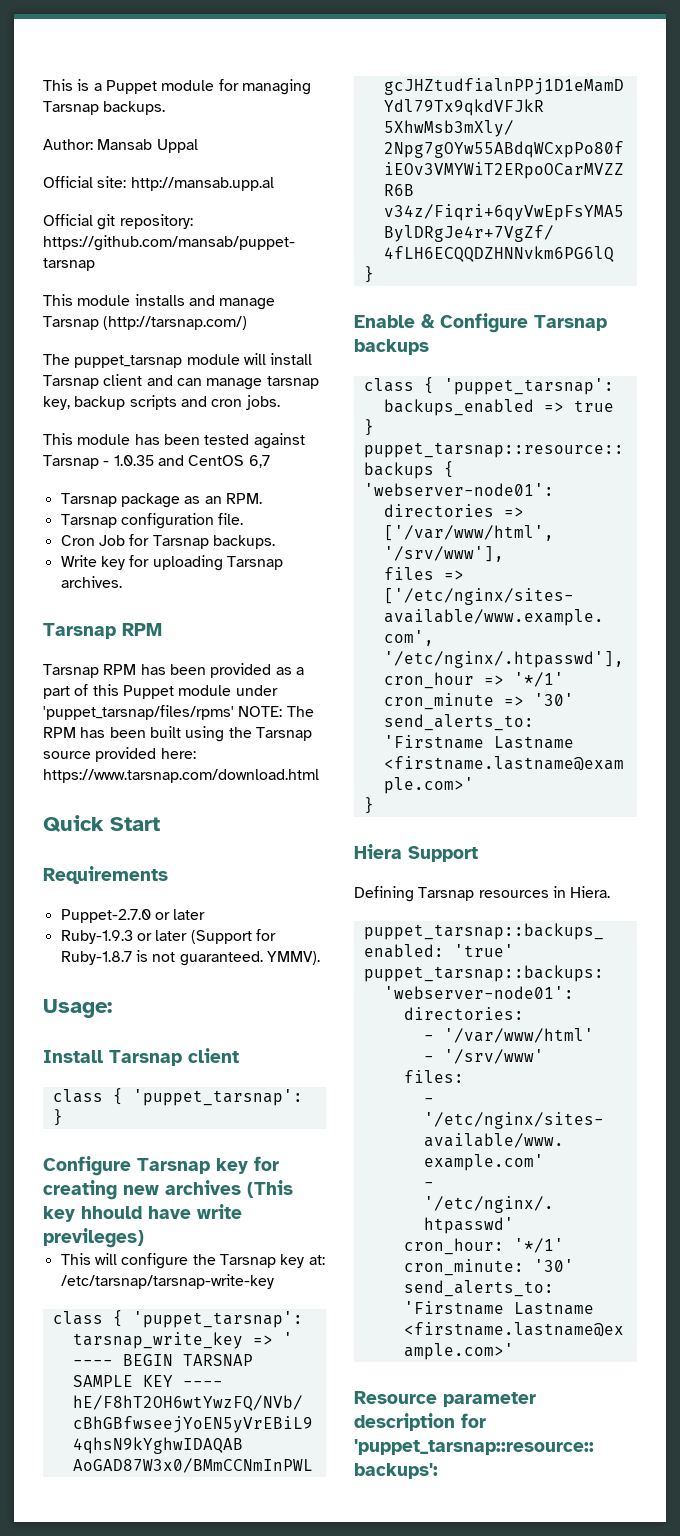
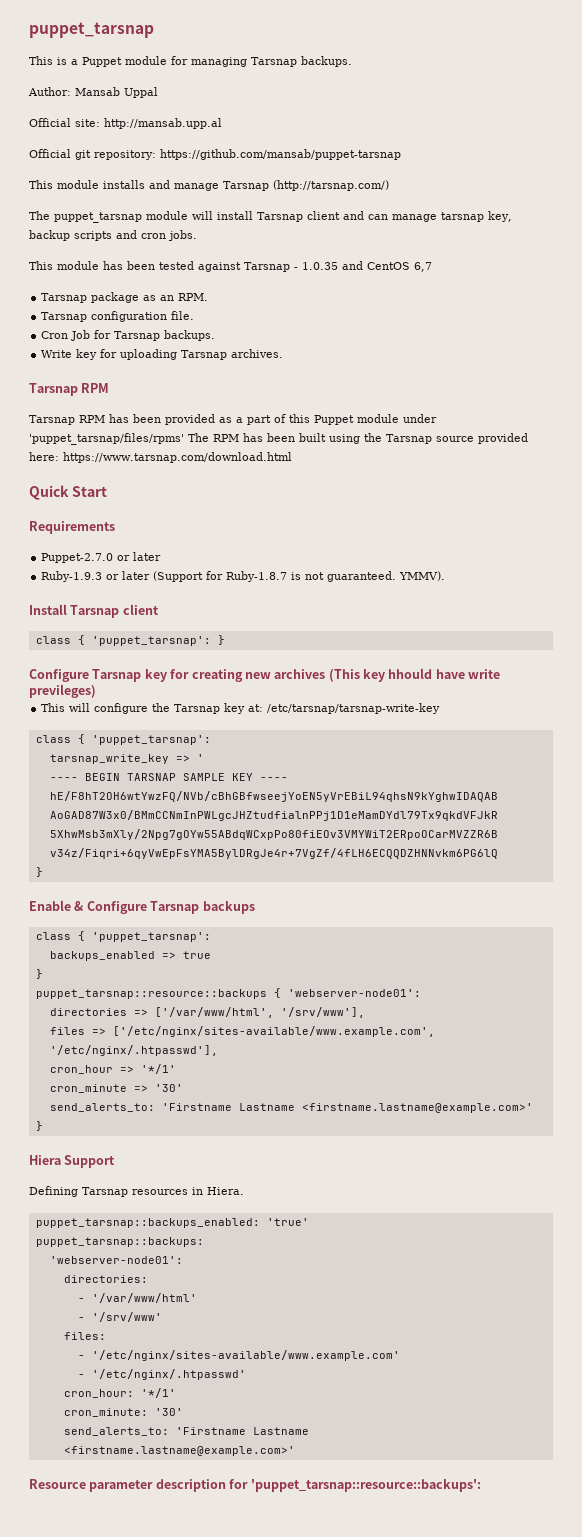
(43, 85) none -> [29,22,154,38] puppet_tarsnap //
[238,706,283,717] NOTE: -> (184, 439) none
[43,999,112,1018] // Usage: -> (446, 576) none

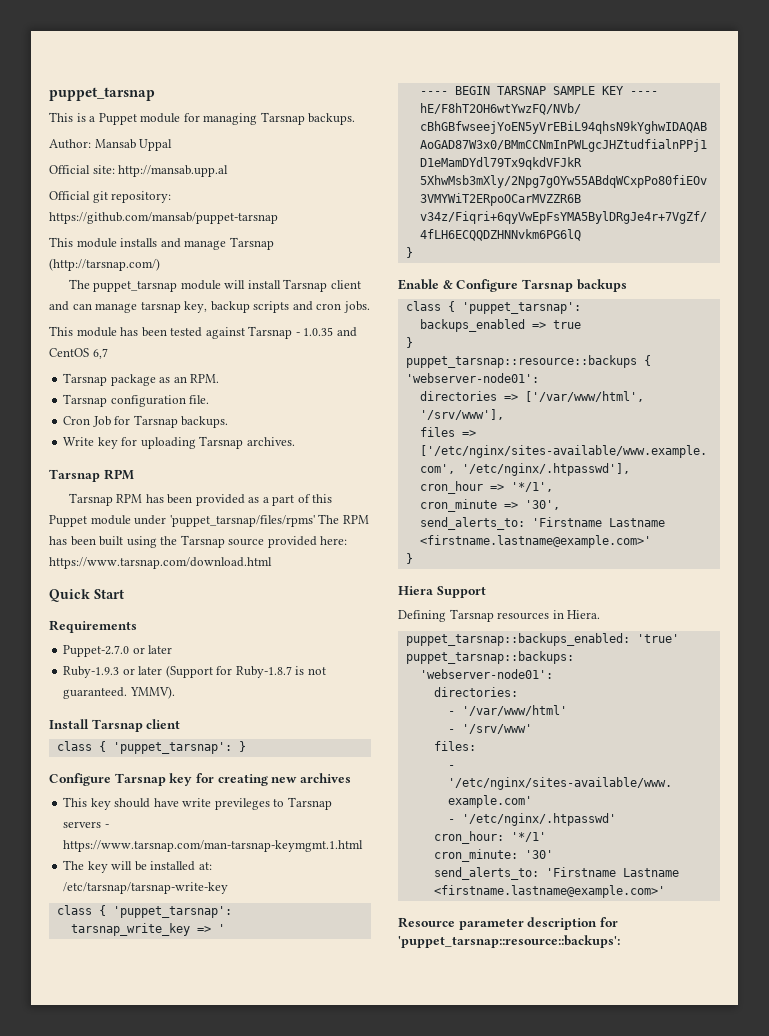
[328,668,501,682] [29,684,96,698] [41,703,246,714] (This key hhould have write previleges) // This will configure the Tarsnap key -> [63,797,332,810] [63,821,109,828] [63,840,364,852] [63,860,196,873] // This key should have write previleges to Tarsnap servers - https://www.tarsnap.com/man-tarsnap-keymgmt.1.html // The key will be installed
[140,1064,176,1074] '*/1' -> [510,482,553,492] '*/1',
[154,1084,183,1092] '30' -> [524,500,560,510] '30',

